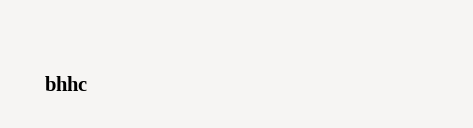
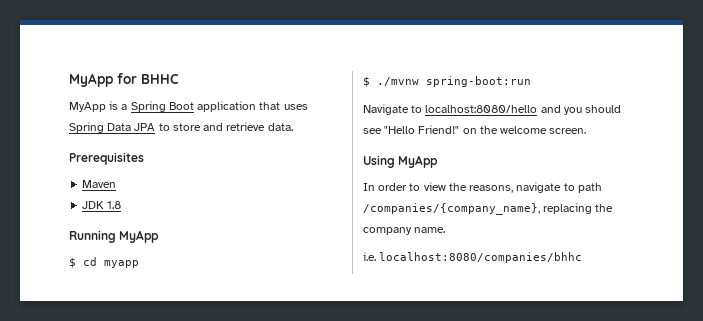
[45,76,87,91] bhhc -> [69,73,179,87] [69,101,308,112] [69,122,293,133] [69,152,144,165] [82,180,117,188] [82,201,122,209] [69,230,160,243] [69,257,139,268] [363,76,531,87] [363,104,622,115] [363,125,587,134] [363,155,439,168] [363,182,602,193] [363,203,614,215] [363,227,446,235] [363,252,583,263] MyApp for BHHC // MyApp is a Spring Boot application that uses Spring Data JPA to store and retrieve data. // Prerequisites // Maven // JDK 1.8 // Running MyApp // $ cd myapp // $ ./mvnw spring-boot:run // Navigate to localhost:8080/hello and you should see "Hello Friend!" on the welcome screen. // Using MyApp // In order to view the reasons, navigate to path /companies/{company_name}, replacing the company name. // i.e. localhost:8080/companies/bhhc

